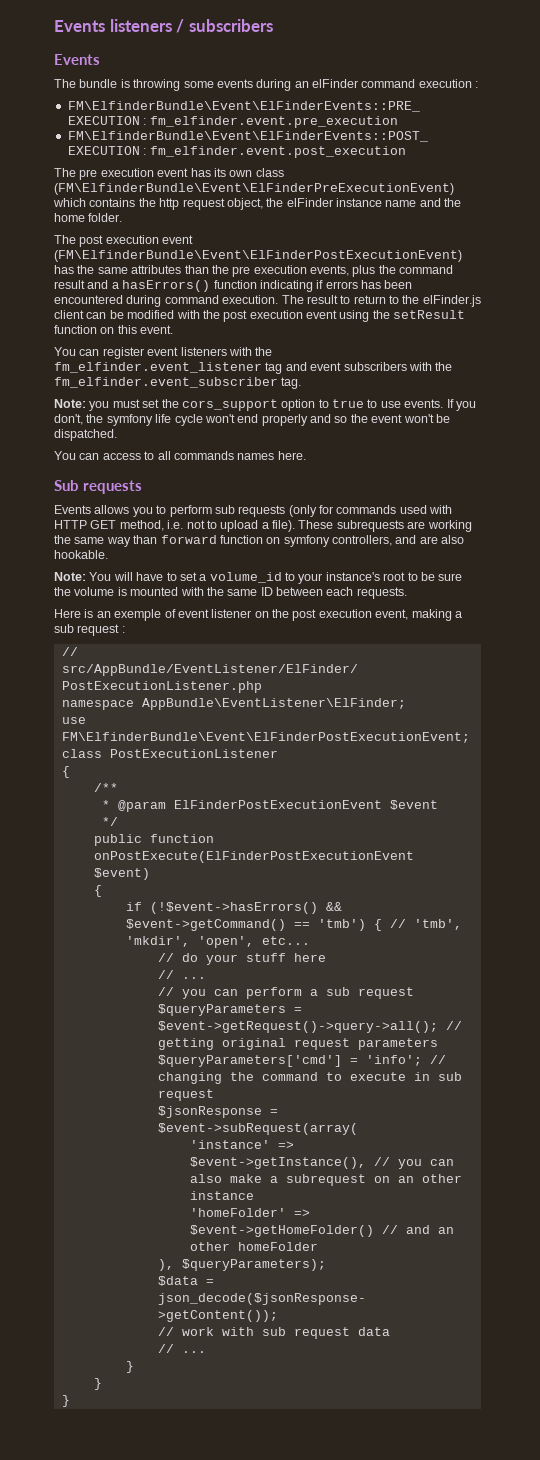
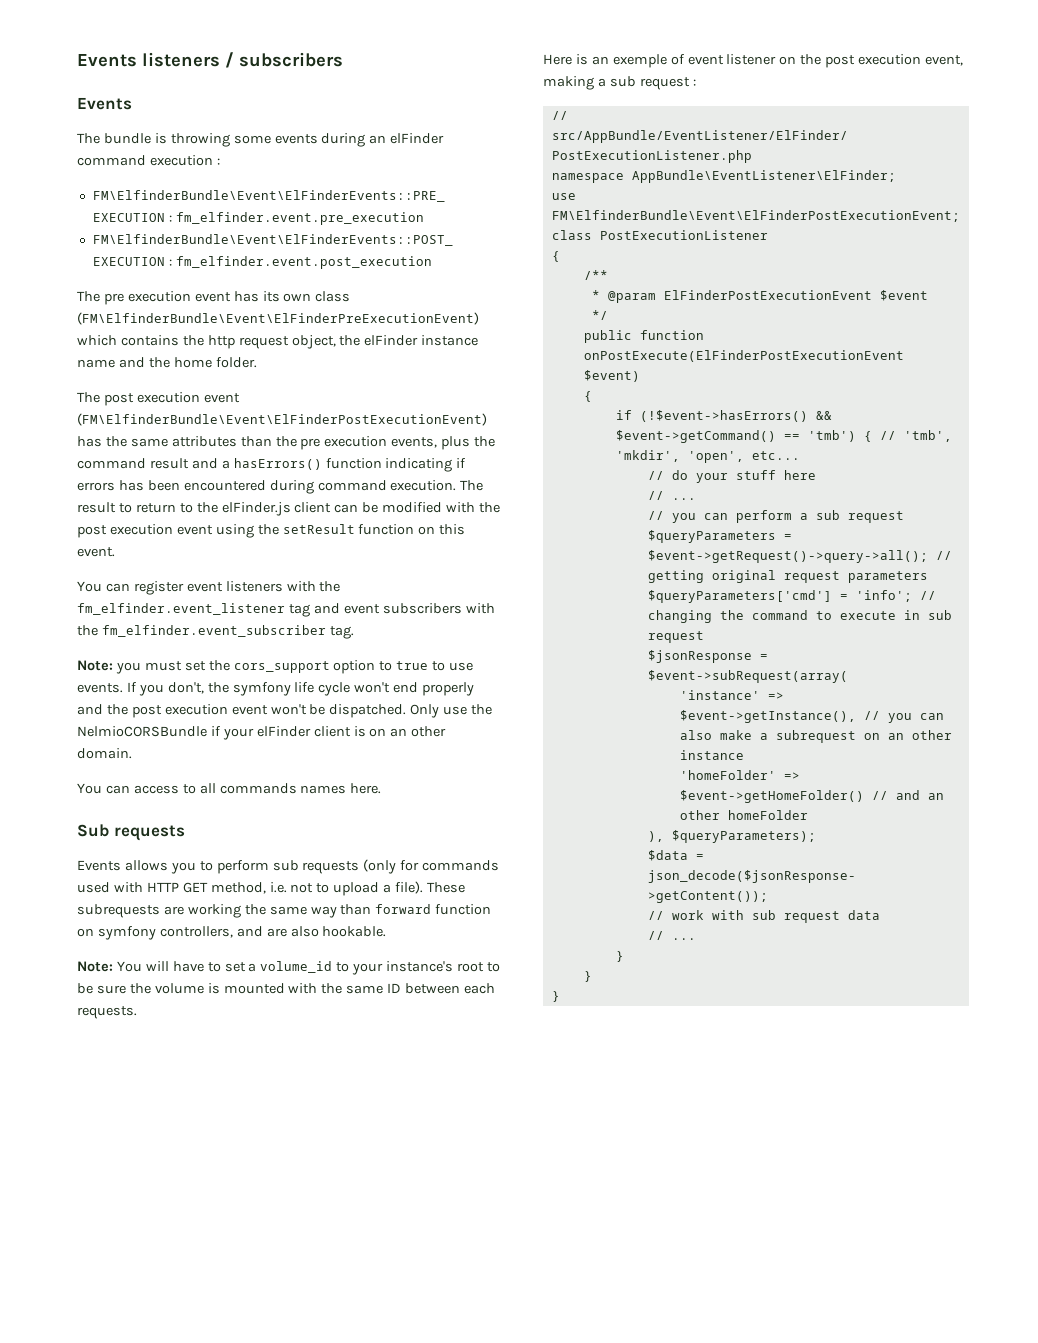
[334,414,368,423] so the -> [106,704,228,718] the post execution
(117, 435) none -> [410,704,493,718] [77,726,447,740] [77,748,132,759] Only use the NelmioCORSBundle if your elFinder client is on an other domain.

